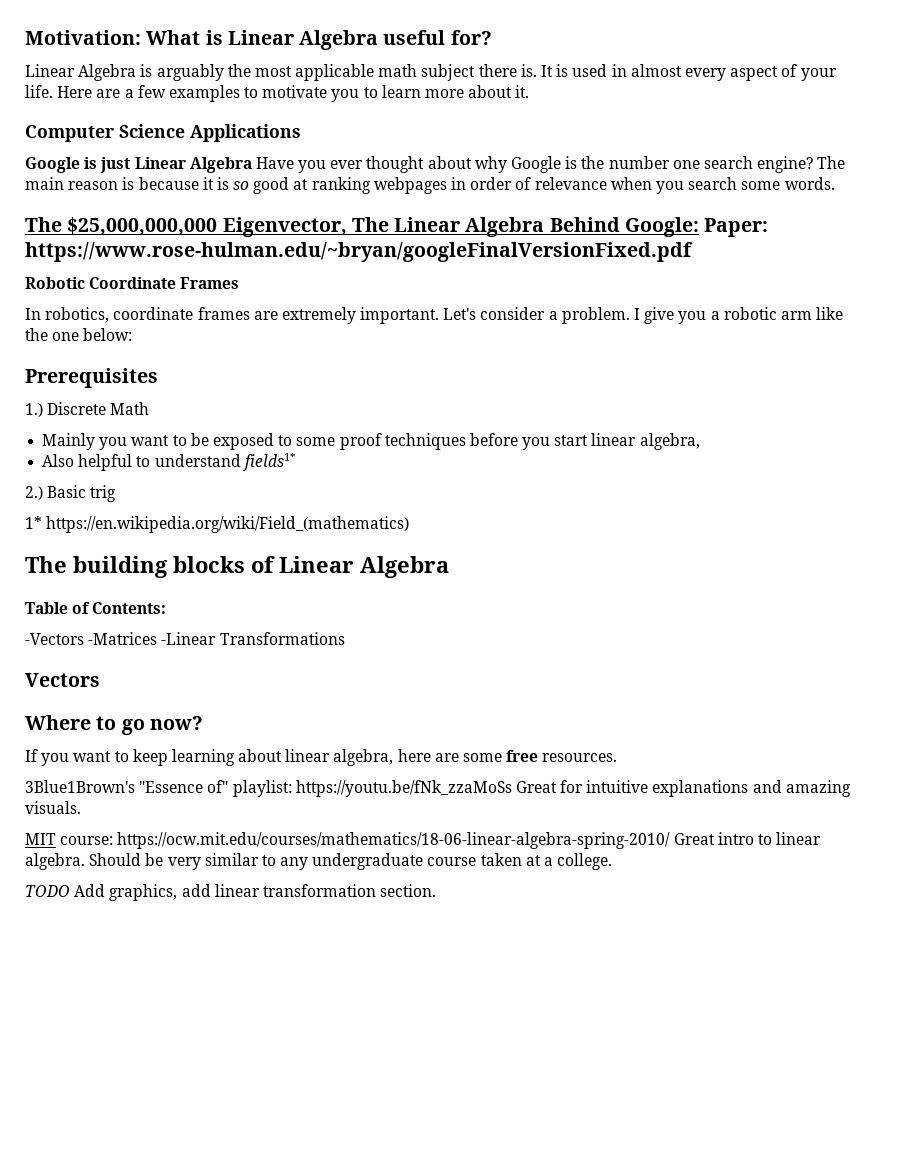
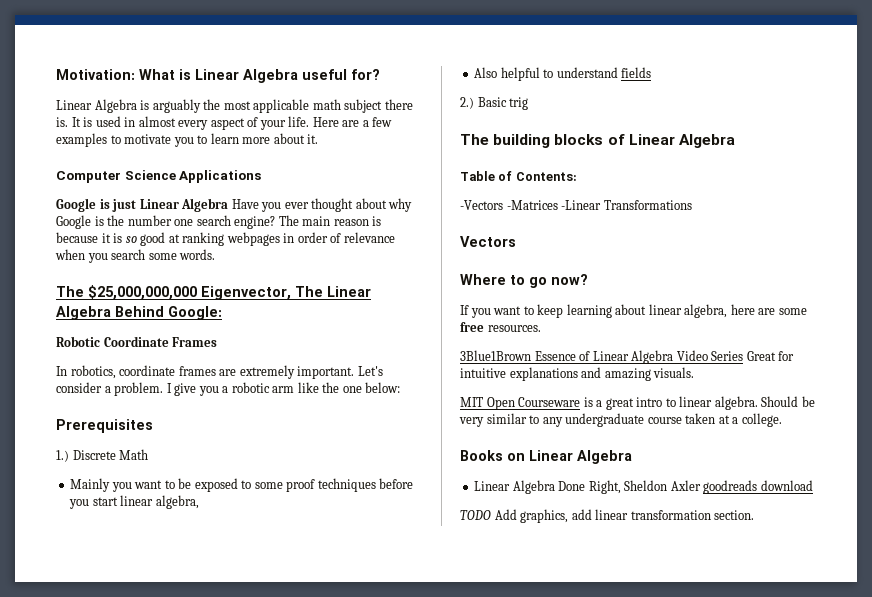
[704,218,769,237] [25,242,693,262] Paper: https://www.rose-hulman.edu/~bryan/googleFinalVersionFixed.pdf -> (222, 313) none
[241,453,296,471] fields1* -> [621,67,652,78] fields
[25,516,410,533] // 1* https://en.wikipedia.org/wiki/Field_(mathematics) -> (529, 103) none
[25,780,512,797] 3Blue1Brown's "Essence of" playlist: https://youtu.be/fNk_zzaMoSs -> [460,350,744,364] 3Blue1Brown Essence of Linear Algebra Video Series
[60,832,715,849] course: https://ocw.mit.edu/courses/mathematics/18-06-linear-algebra-spring-2010/ Great -> [486,397,634,410] Open Courseware is a great
(613, 861) none -> [460,450,632,464] [474,480,813,494] // Books on Linear Algebra // Linear Algebra Done Right, Sheldon Axler goodreads download

